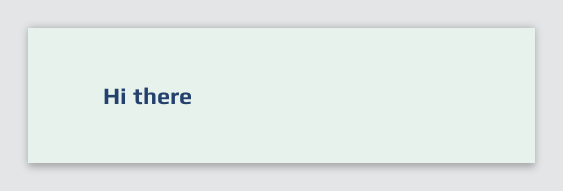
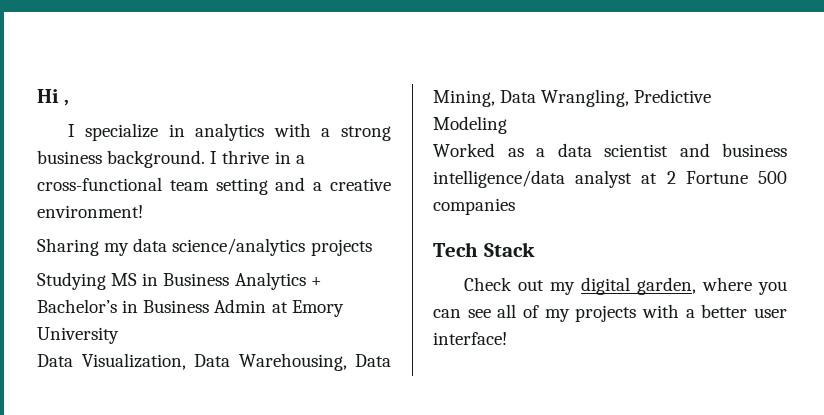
[133,87,193,105] there -> [63,99,69,106] [67,123,392,141] [37,150,305,168] [37,177,392,195] [37,205,143,218] [37,238,372,256] [37,272,322,290] [37,299,344,317] [37,327,119,344] [37,353,391,371] [433,89,712,107] [433,116,507,134] [433,143,787,157] [433,170,787,188] [433,198,515,215] [433,242,535,257] [463,277,787,295] [433,304,787,322] [433,332,507,345] , // I specialize in analytics with a strong business background. I thrive in a cross-functional team setting and a creative environment! // Sharing my data science/analytics projects // Studying MS in Business Analytics + Bachelor’s in Business Admin at Emory University // Data Visualization, Data Warehousing, Data Mining, Data Wrangling, Predictive Modeling // Worked as a data scientist and business intelligence/data analyst at 2 Fortune 500 companies // Tech Stack // Check out my digital garden, where you can see all of my projects with a better user interface!

